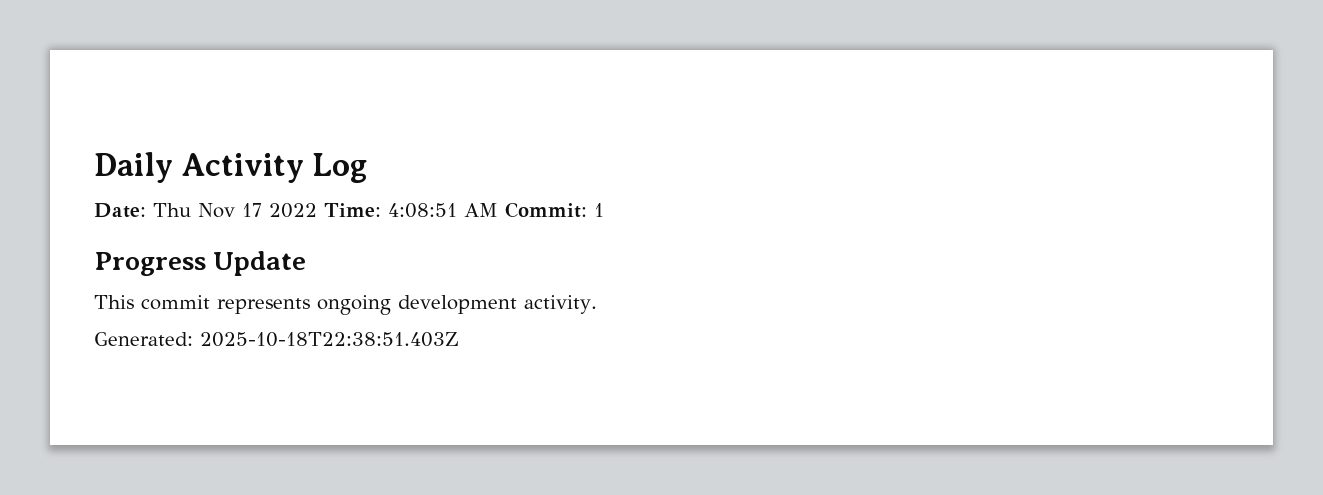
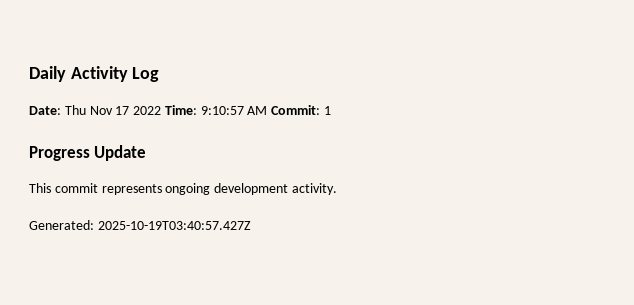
[388,203,457,218] 4:08:51 -> [200,106,244,115] 9:10:57
[200,332,458,347] 2025-10-18T22:38:51.403Z -> [97,221,251,230] 2025-10-19T03:40:57.427Z

